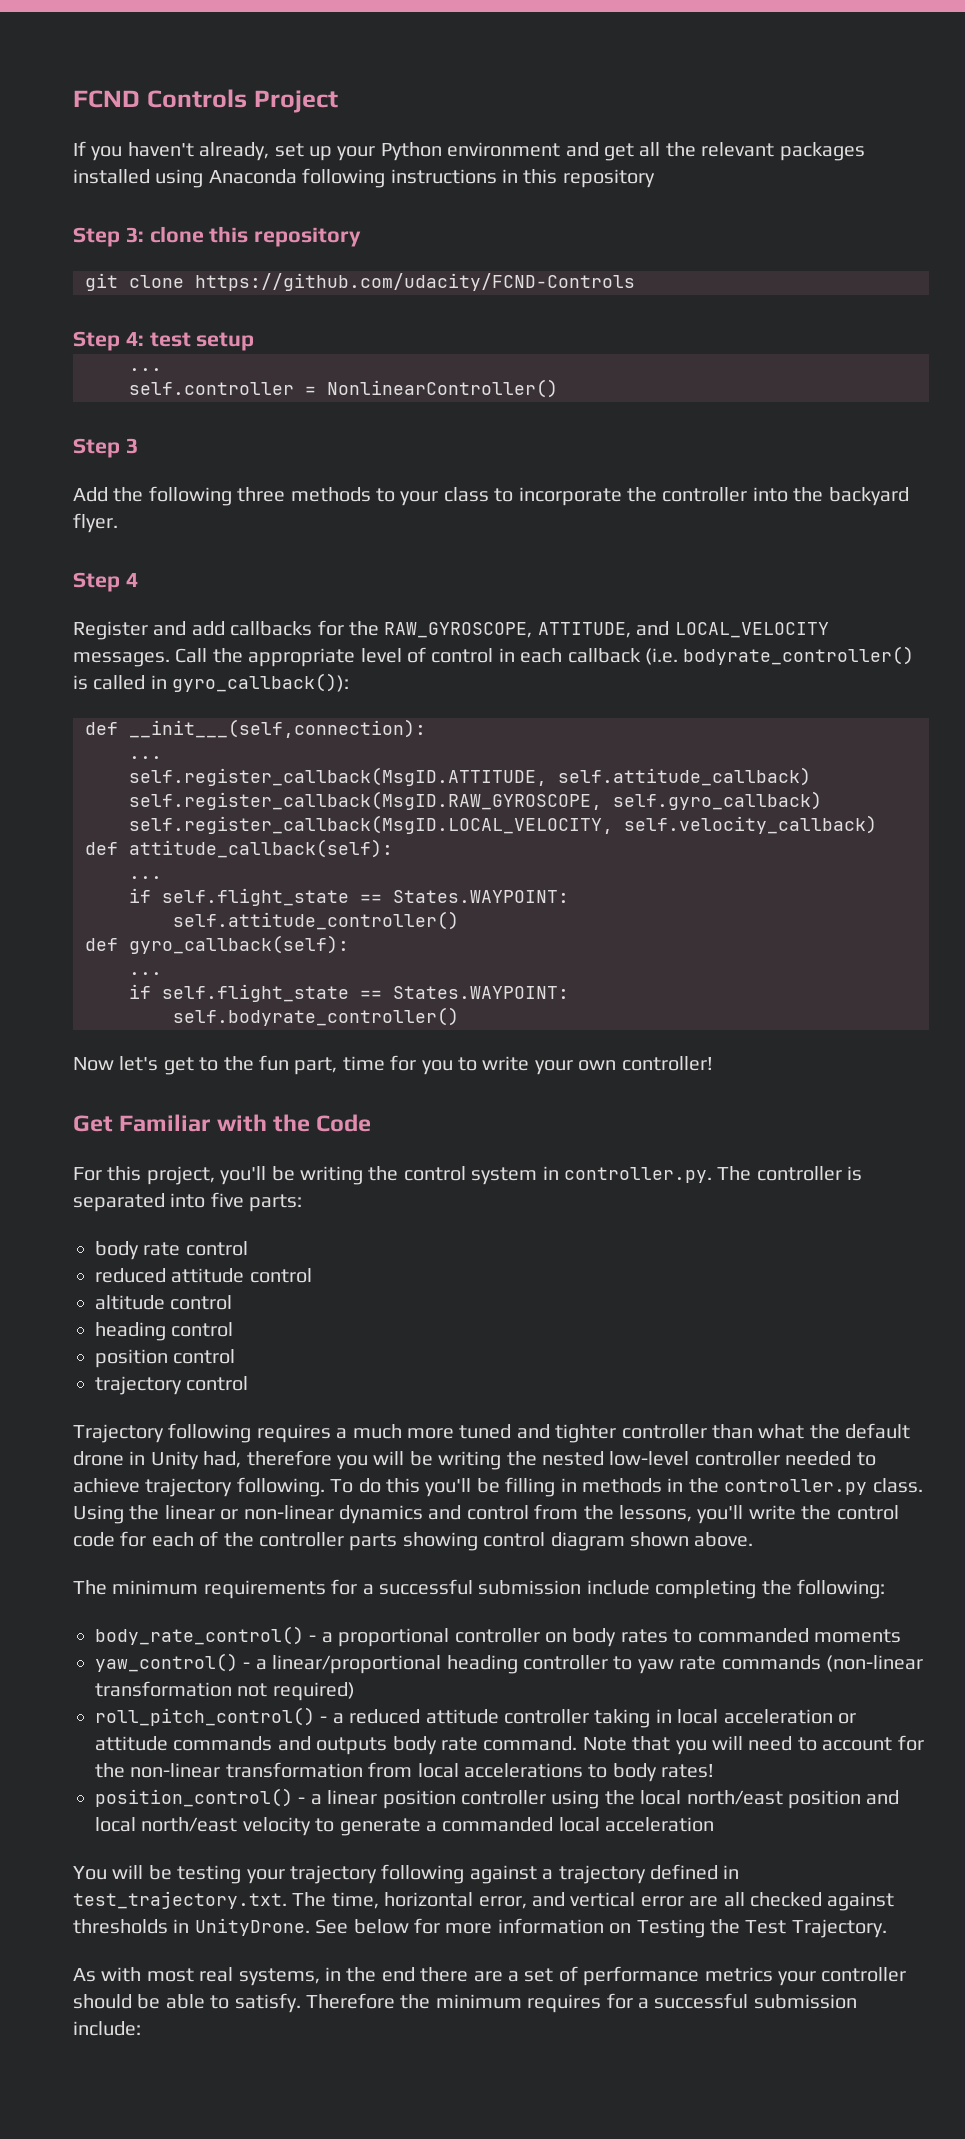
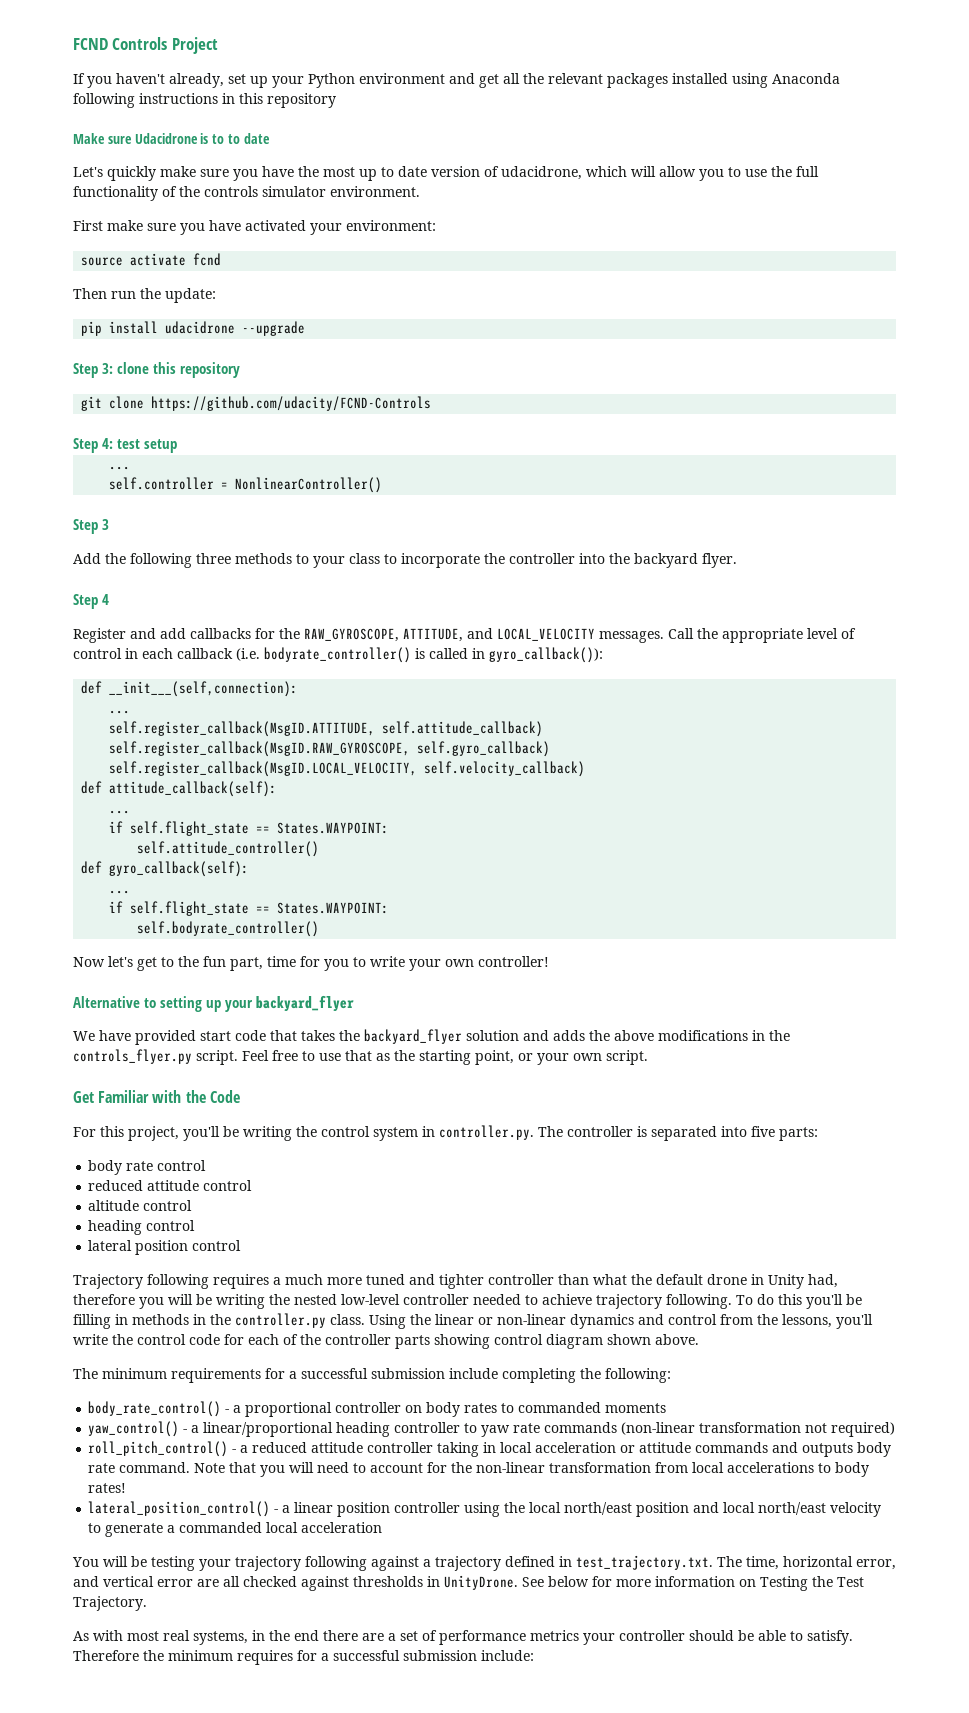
(655, 178) none -> [73,133,270,144] [73,166,819,181] [73,186,420,201] [73,220,436,235] [81,253,222,266] [73,288,216,303] [81,321,306,336] // Make sure Udacidrone is to to date // Let's quickly make sure you have the most up to date version of udacidrone, which will allow you to use the full functionality of the controls simulator environment. // First make sure you have activated your environment: // source activate fcnd // Then run the update: // pip install udacidrone --upgrade
(713, 1063) none -> [73,995,355,1012] [73,1029,790,1045] [73,1049,648,1065] // Alternative to setting up your backyard_flyer // We have provided start code that takes the backyard_flyer solution and adds the above modifications in the controls_flyer.py script. Feel free to use that as the starting point, or your own script.
(234, 1329) none -> [88,1240,133,1251] lateral
[95,1376,249,1395] // trajectory control -> (242, 1245) none
[95,1788,293,1807] position_control() -> [88,1501,271,1517] lateral_position_control()

